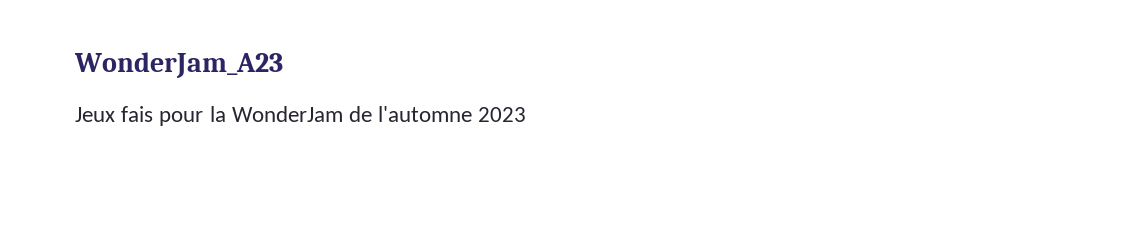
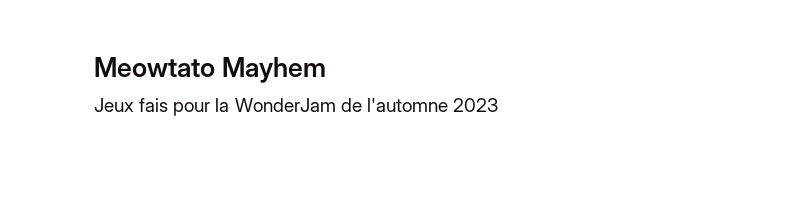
[74,52,283,79] WonderJam_A23 -> [94,57,327,83] Meowtato Mayhem

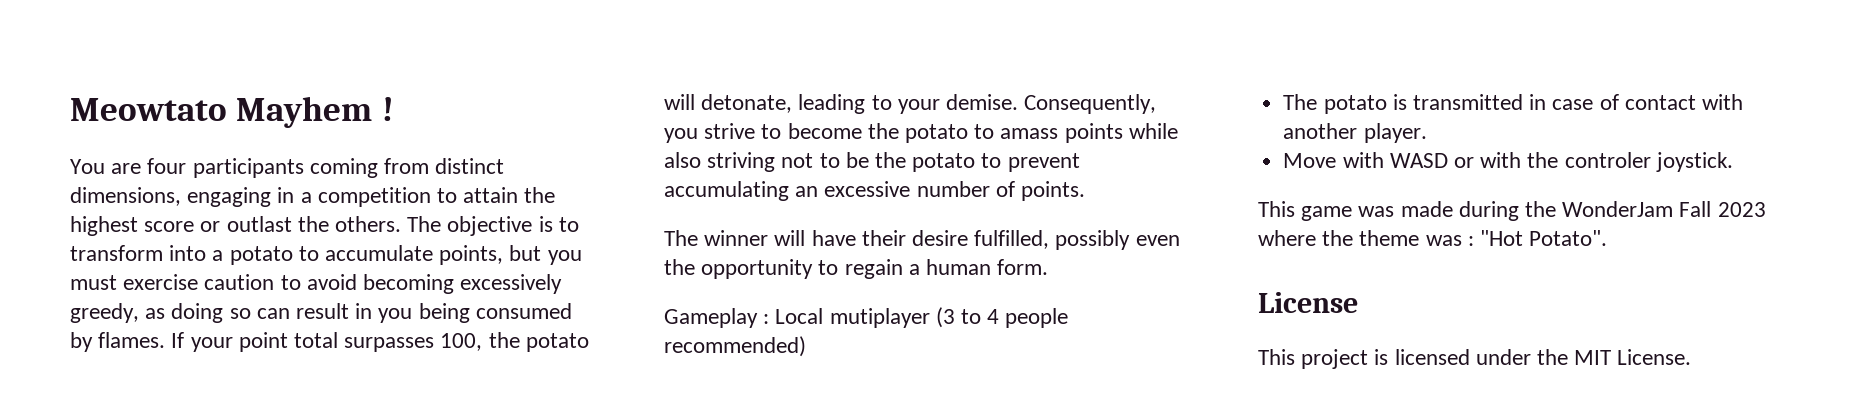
[94,98,498,116] // Jeux fais pour la WonderJam de l'automne 2023 -> [381,97,394,121] [70,158,505,178] [70,187,556,207] [70,216,579,236] [70,245,582,265] [70,274,563,294] [70,303,572,323] [70,332,589,352] [664,94,1157,114] [664,123,1178,143] [664,152,1080,172] [664,181,1086,201] [664,230,1180,250] [664,259,1049,279] [664,307,1069,328] [664,336,806,357] [1283,94,1743,114] [1283,123,1427,143] [1283,152,1733,172] [1258,201,1766,221] [1258,230,1608,246] [1258,292,1358,313] [1258,349,1692,369] ! // You are four participants coming from distinct dimensions, engaging in a competition to attain the highest score or outlast the others. The objective is to transform into a potato to accumulate points, but you must exercise caution to avoid becoming excessively greedy, as doing so can result in you being consumed by flames. If your point total surpasses 100, the potato will detonate, leading to your demise. Consequently, you strive to become the potato to amass points while also striving not to be the potato to prevent accumulating an excessive number of points. // The winner will have their desire fulfilled, possibly even the opportunity to regain a human form. // Gameplay : Local mutiplayer (3 to 4 people recommended) // The potato is transmitted in case of contact with another player. // Move with WASD or with the controler joystick. // This game was made during the WonderJam Fall 2023 where the theme was : "Hot Potato". // License // This project is licensed under the MIT License.

